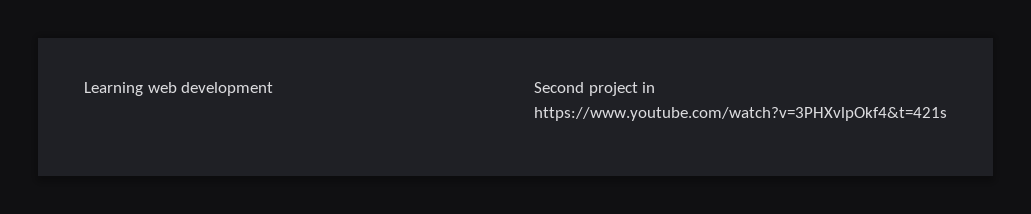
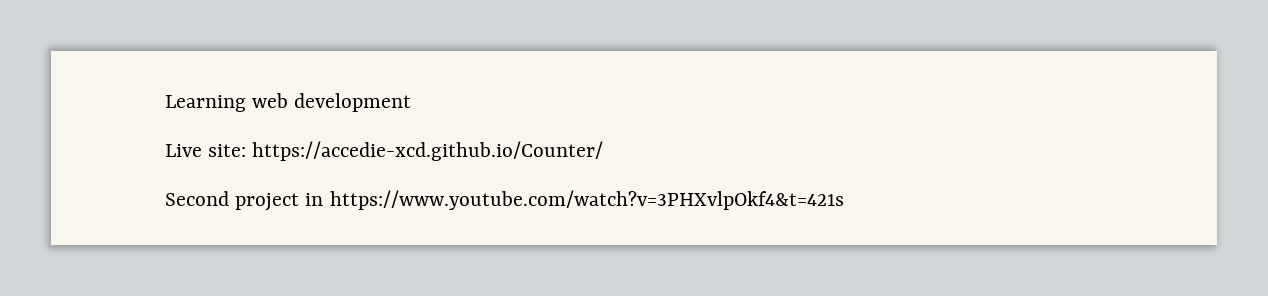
(274, 89) none -> [165,141,604,161] // Live site: https://accedie-xcd.github.io/Counter/

